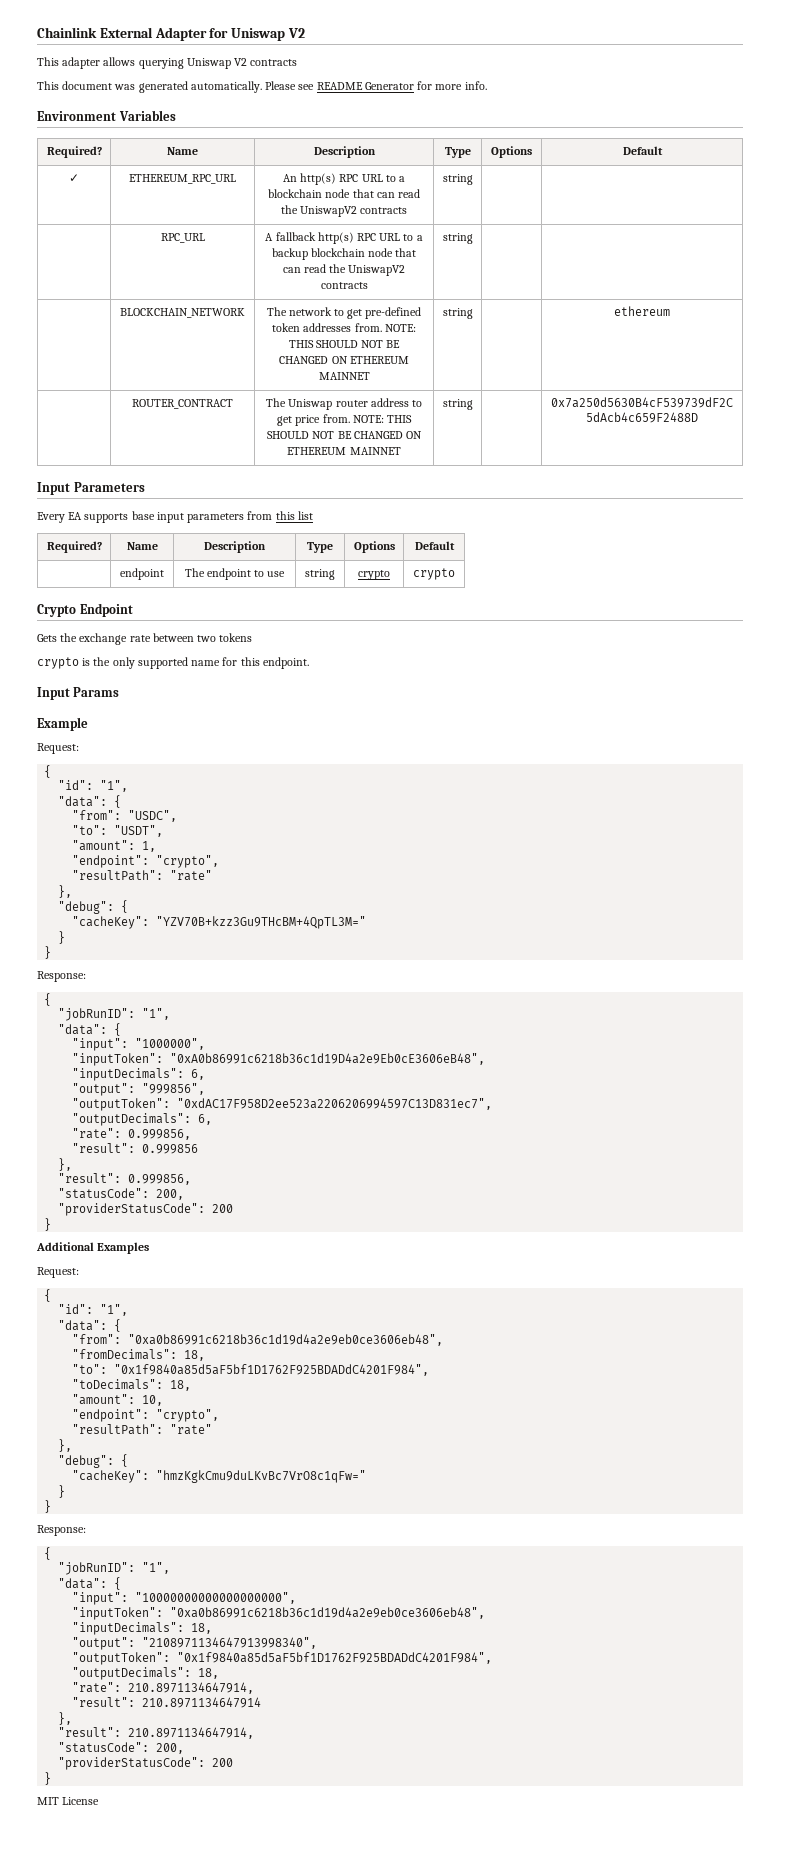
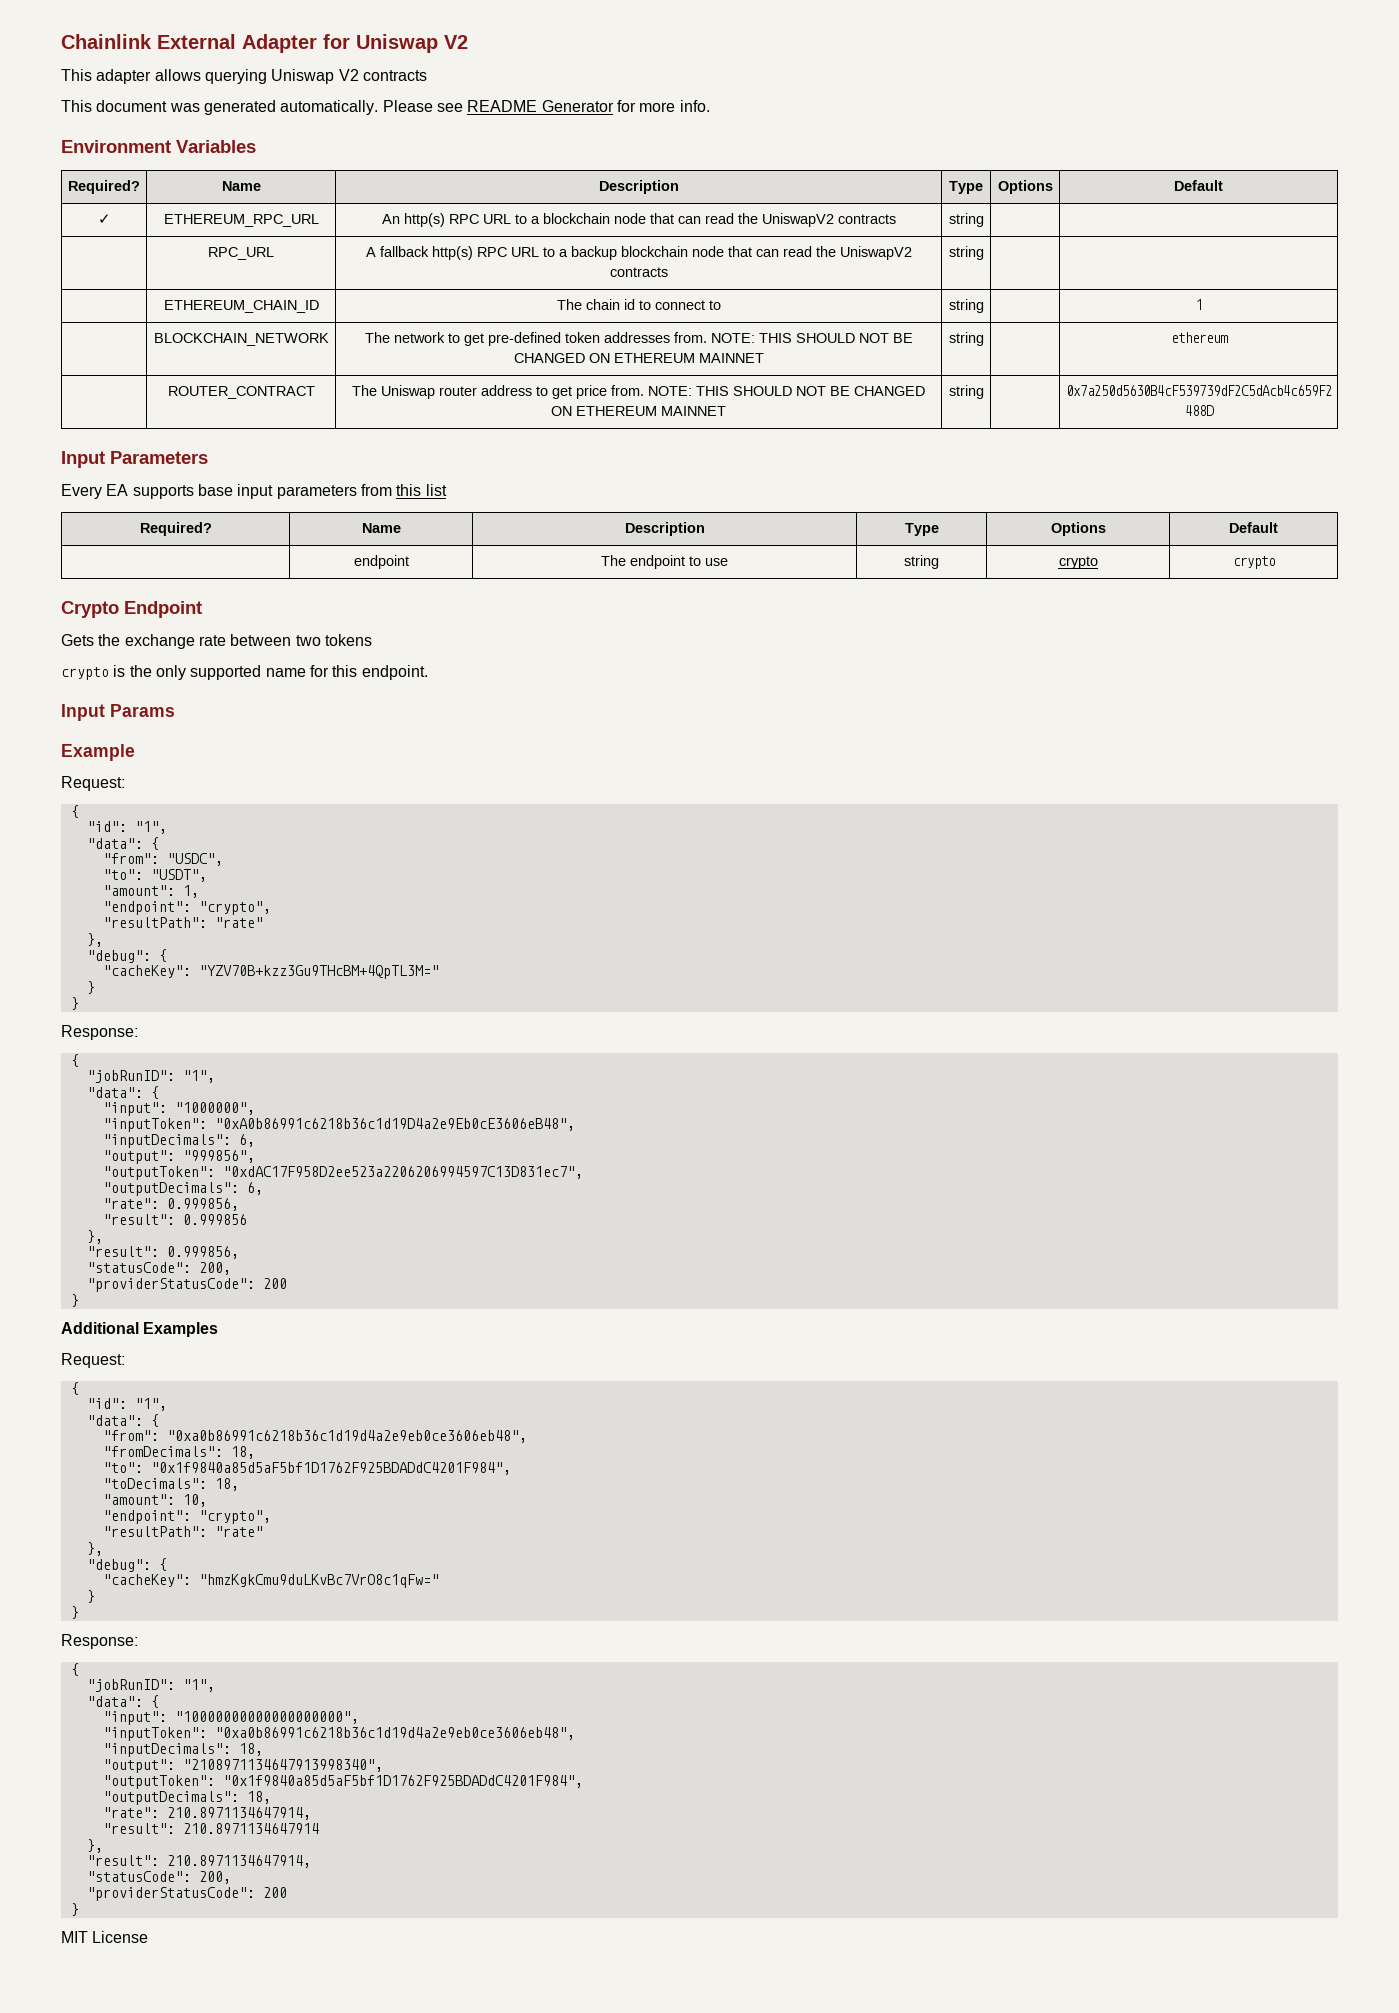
(473, 238) none -> [163,300,319,313] [556,299,721,310] [948,299,984,313] [1195,299,1202,310] // | ETHEREUM_CHAIN_ID | The chain id to connect to | string | | 1

